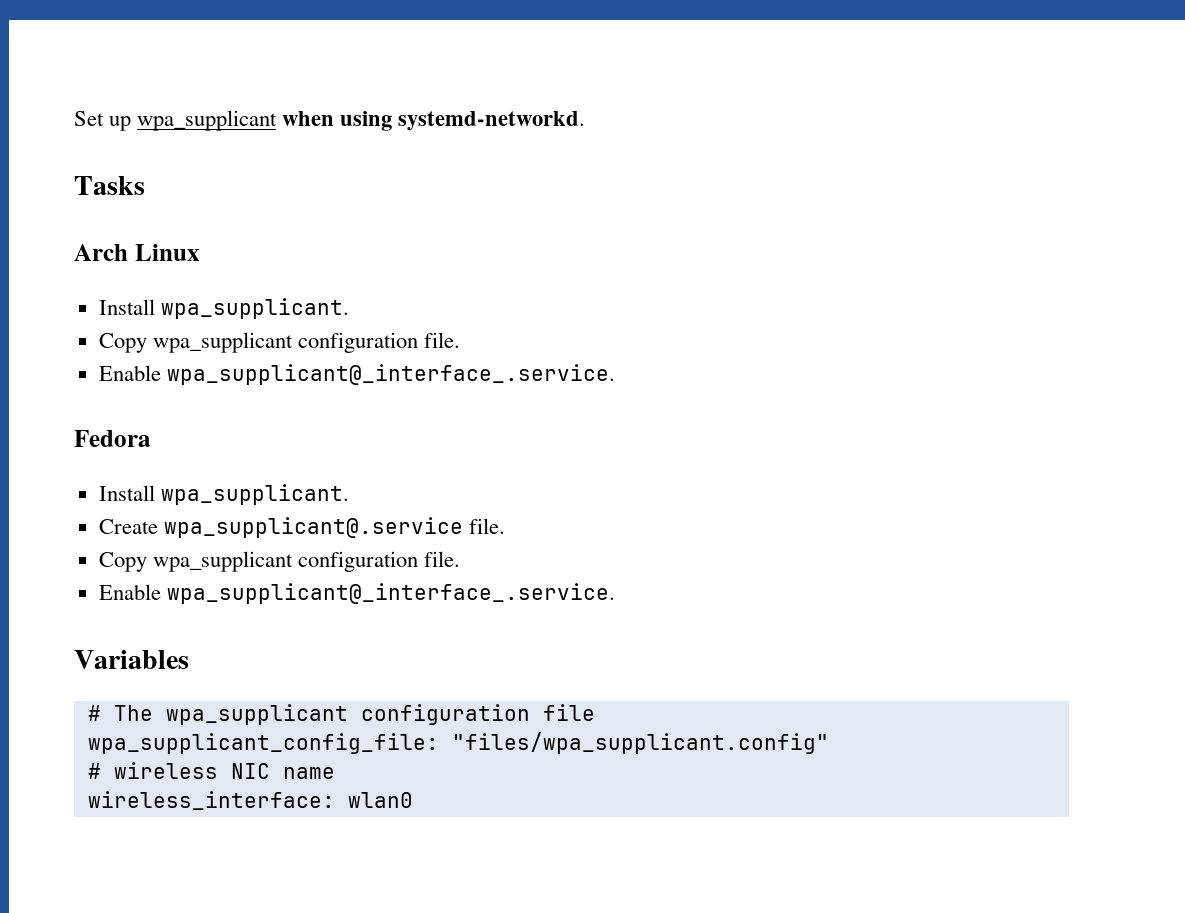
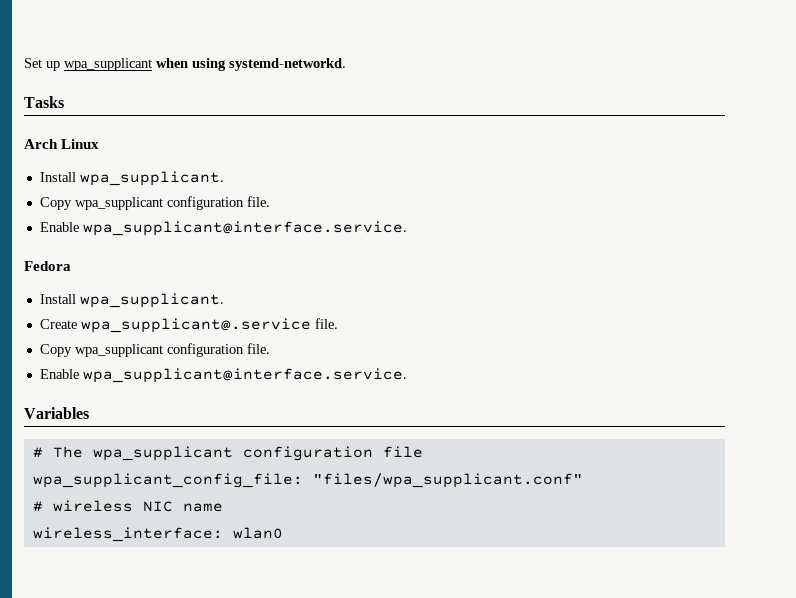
[166,364,615,385] wpa_supplicant@_interface_.service. -> [82,221,407,236] wpa_supplicant@interface.service.
[166,583,615,604] wpa_supplicant@_interface_.service. -> [82,368,407,383] wpa_supplicant@interface.service.
[451,732,829,754] "files/wpa_supplicant.config" -> [312,473,583,488] "files/wpa_supplicant.conf"

